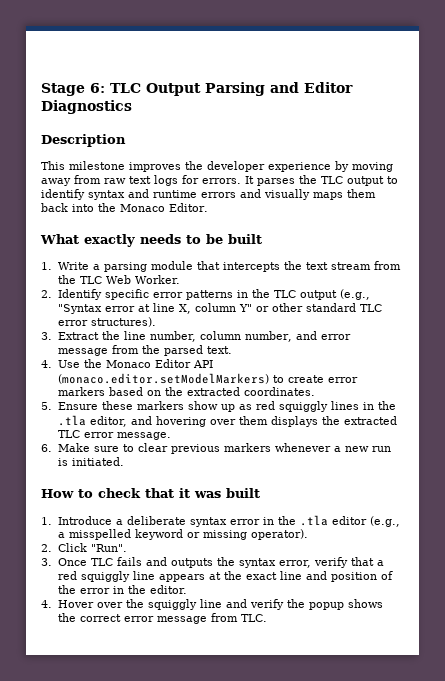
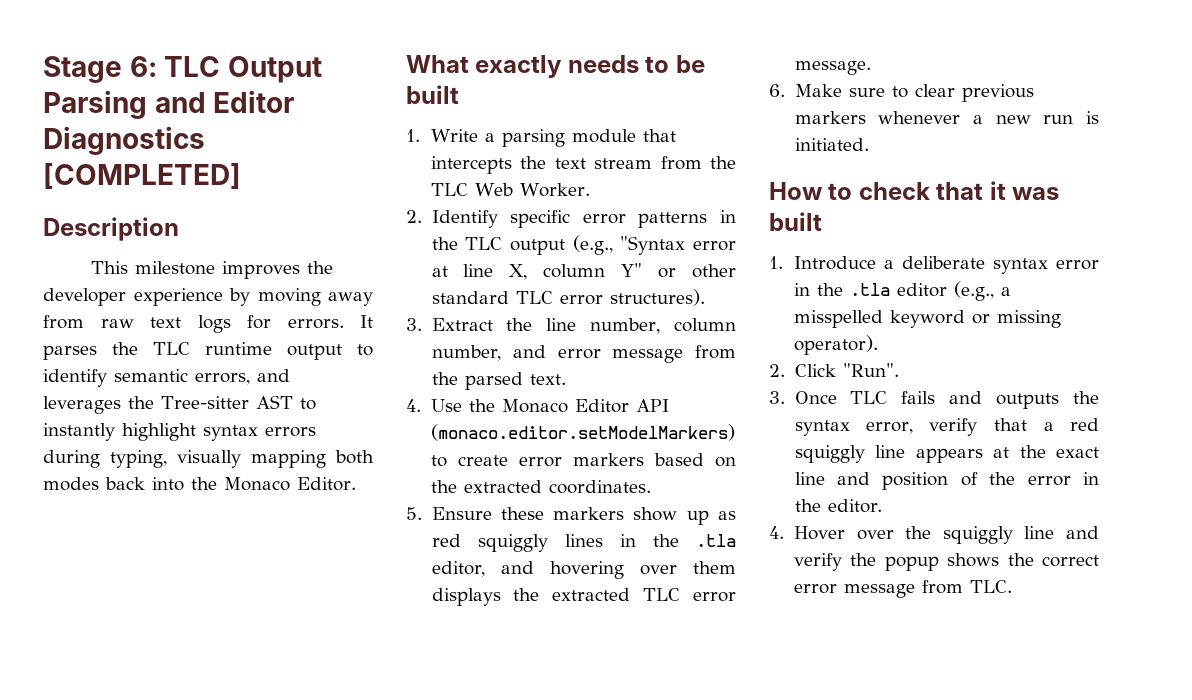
(132, 107) none -> [43,163,241,189] [COMPLETED]
(343, 180) none -> [205,342,272,355] runtime
[88,189,376,200] syntax and runtime errors and visually maps them -> [114,369,290,385] [43,395,316,414] [43,423,316,441] [43,450,374,468] [43,477,99,491] semantic errors, and leverages the Tree-sitter AST to instantly highlight syntax errors during typing, visually mapping both modes

